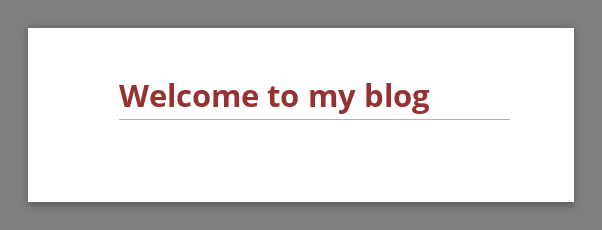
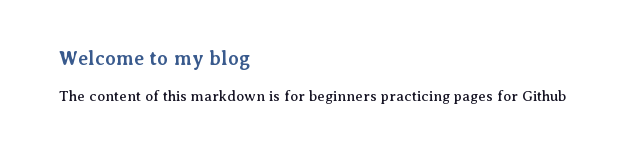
(431, 98) none -> [59,90,566,104] // The content of this markdown is for beginners practicing pages for Github

